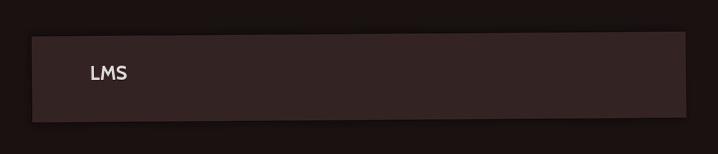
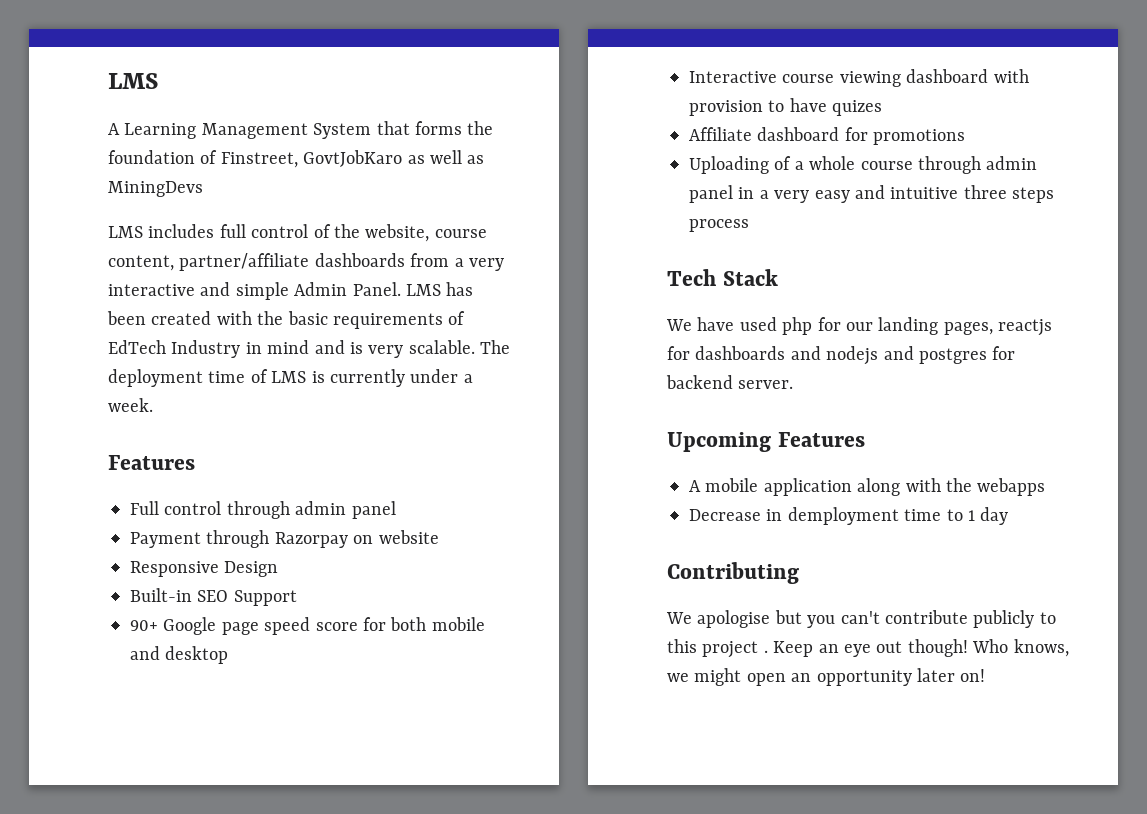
[89,65,128,80] LMS -> [108,73,158,89] [108,121,494,139] [108,150,485,168] [108,181,203,197] [108,224,487,242] [108,253,504,271] [108,282,474,300] [107,311,466,329] [108,340,511,358] [108,369,473,387] [108,398,153,412] [108,455,195,470] [130,501,396,519] [130,530,439,548] [130,561,279,577] [130,588,297,606] [130,617,485,635] [130,646,229,664] [689,69,1029,87] [689,98,883,116] [689,127,966,145] [689,156,1038,174] [689,185,1055,203] [689,219,749,232] [667,269,778,286] [666,317,1053,336] [667,346,1016,365] [666,375,794,389] [667,432,865,452] [689,478,1046,496] [689,507,1009,525] [667,562,799,584] [666,610,1056,628] [667,639,1069,658] [667,668,986,686] LMS // A Learning Management System that forms the foundation of Finstreet, GovtJobKaro as well as MiningDevs // LMS includes full control of the website, course content, partner/affiliate dashboards from a very interactive and simple Admin Panel. LMS has been created with the basic requirements of EdTech Industry in mind and is very scalable. The deployment time of LMS is currently under a week. // Features // Full control through admin panel // Payment through Razorpay on website // Responsive Design // Built-in SEO Support // 90+ Google page speed score for both mobile and desktop // Interactive course viewing dashboard with provision to have quizes // Affiliate dashboard for promotions // Uploading of a whole course through admin panel in a very easy and intuitive three steps process // Tech Stack // We have used php for our landing pages, reactjs for dashboards and nodejs and postgres for backend server. // Upcoming Features // A mobile application along with the webapps // Decrease in demployment time to 1 day // Contributing // We apologise but you can't contribute publicly to this project . Keep an eye out though! Who knows, we might open an opportunity later on!

